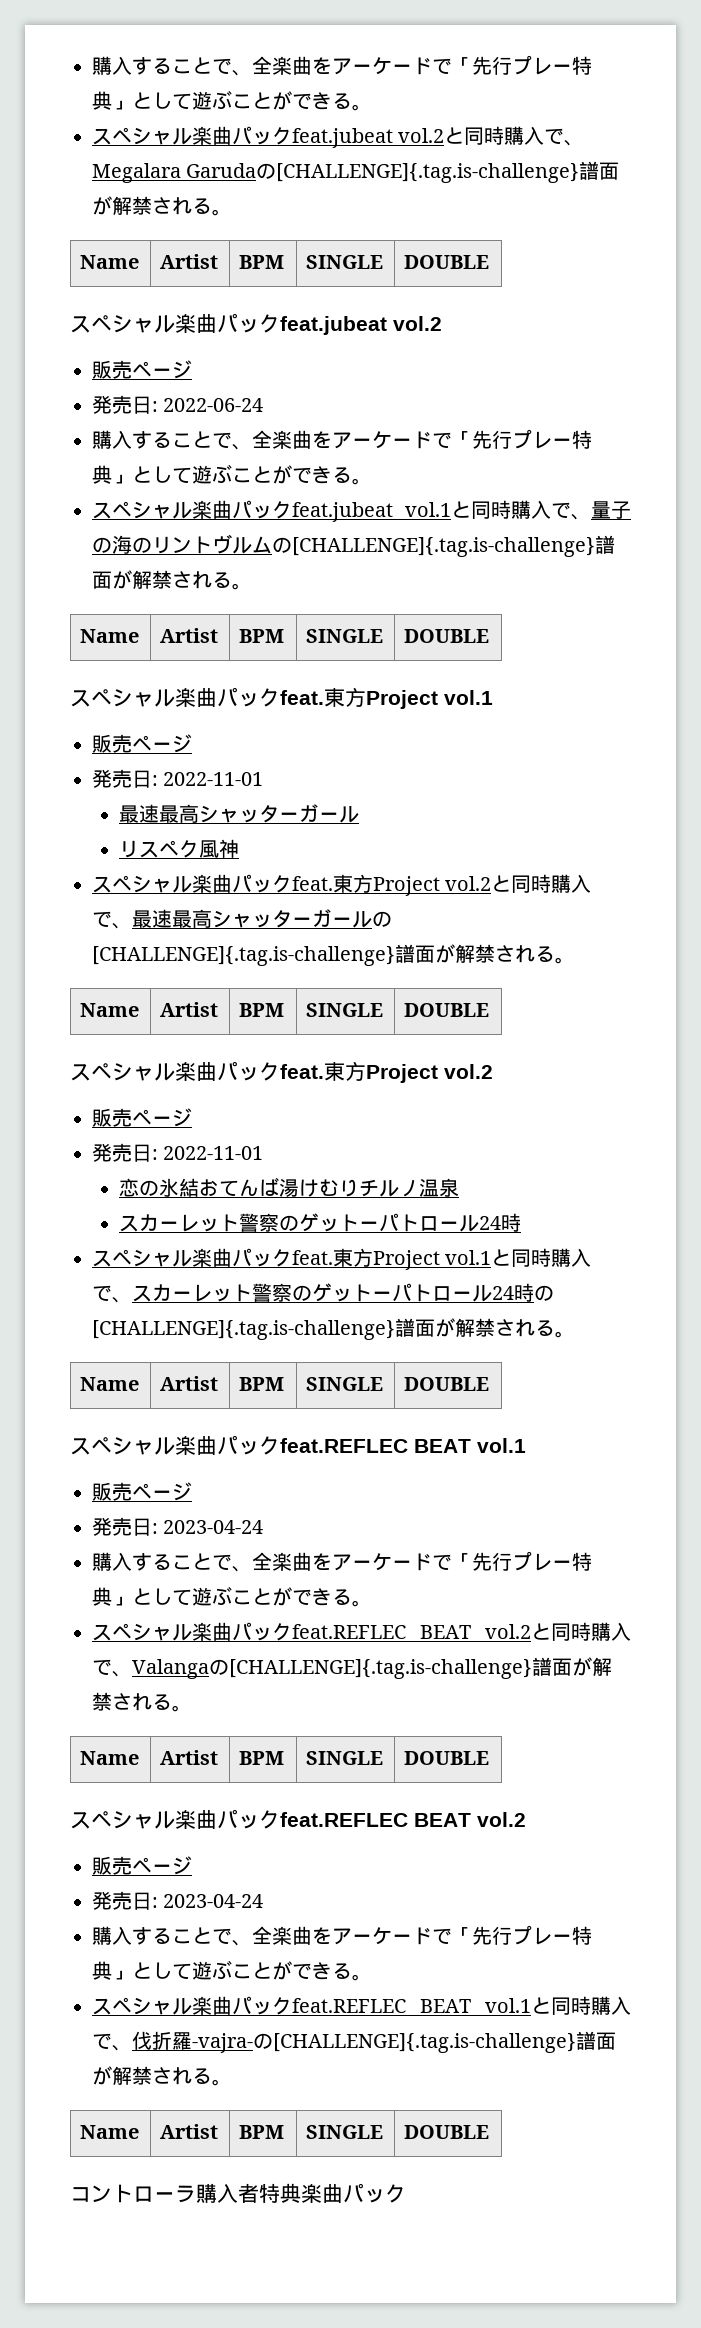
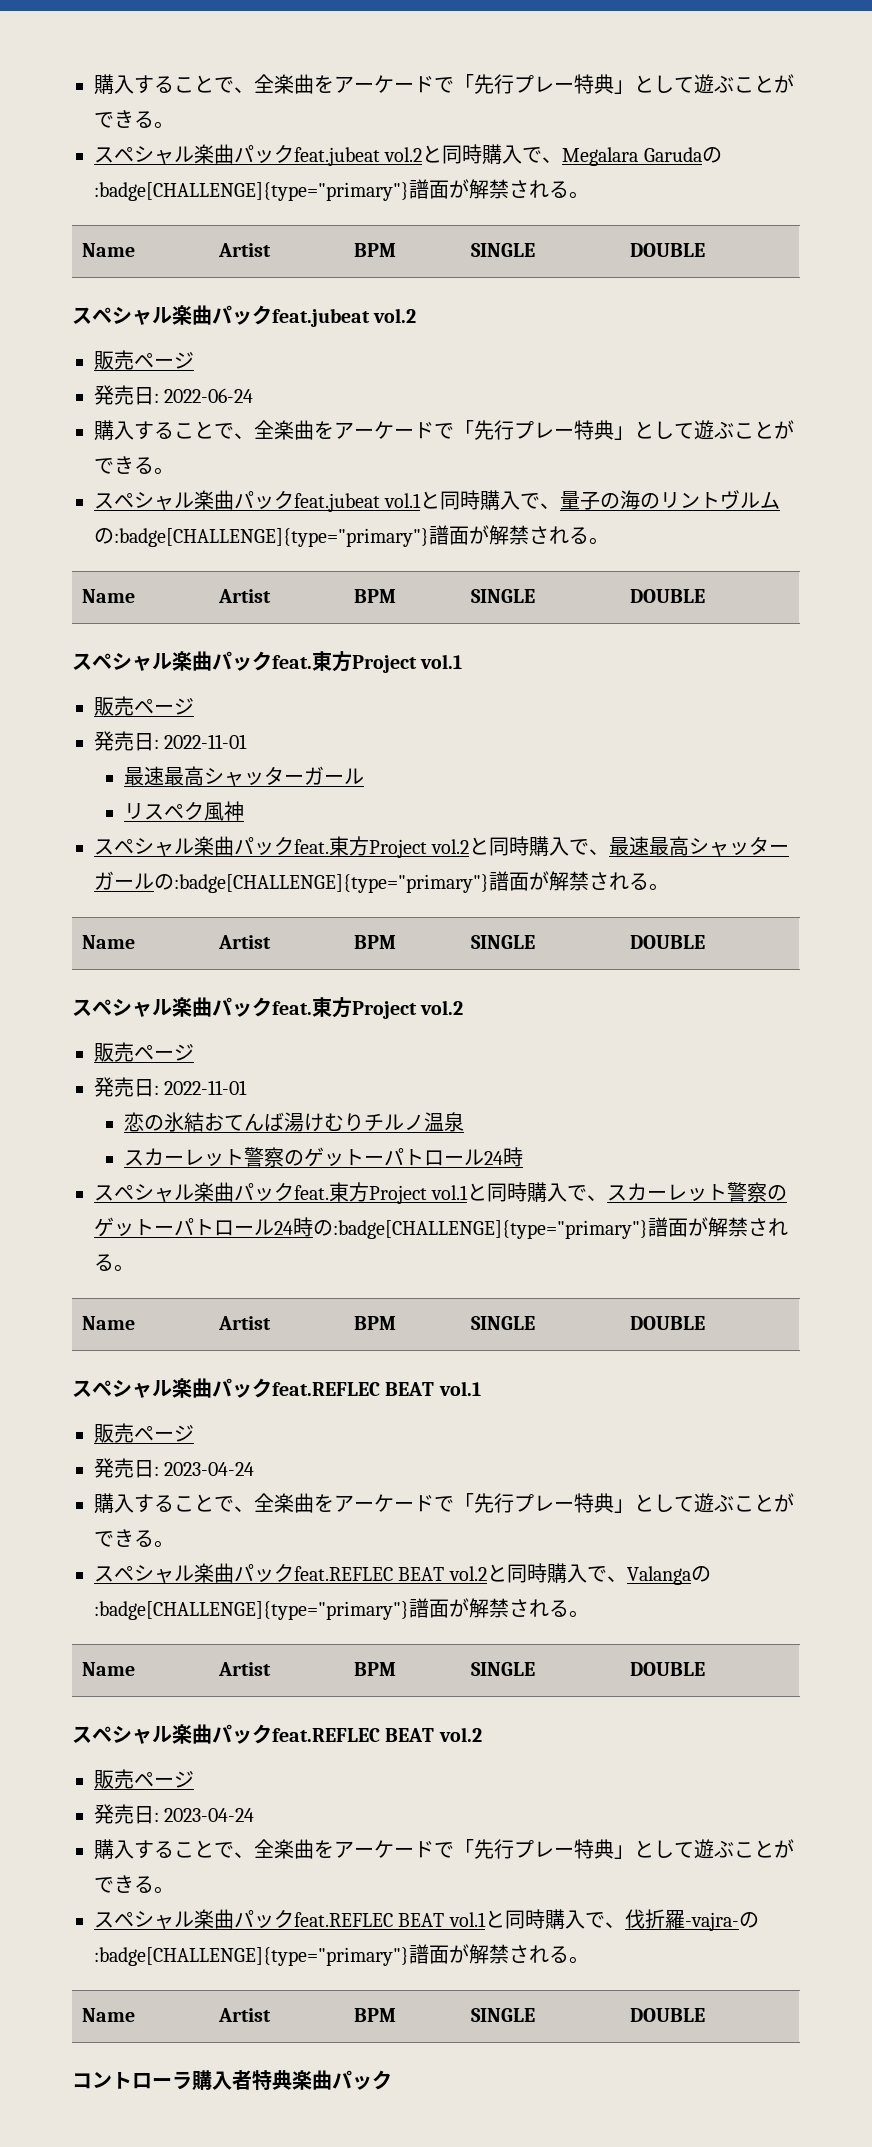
[276,163,580,183] [CHALLENGE]{.tag.is-challenge} -> [94,182,409,201] :badge[CHALLENGE]{type="primary"}
[292,537,595,557] [CHALLENGE]{.tag.is-challenge} -> [114,528,429,547] :badge[CHALLENGE]{type="primary"}
[92,946,395,966] [CHALLENGE]{.tag.is-challenge} -> [174,874,489,893] :badge[CHALLENGE]{type="primary"}
[92,1320,395,1340] [CHALLENGE]{.tag.is-challenge} -> [333,1220,648,1239] :badge[CHALLENGE]{type="primary"}
[229,1659,532,1679] [CHALLENGE]{.tag.is-challenge} -> [94,1601,409,1620] :badge[CHALLENGE]{type="primary"}
[273,2033,576,2053] [CHALLENGE]{.tag.is-challenge} -> [94,1947,409,1966] :badge[CHALLENGE]{type="primary"}

